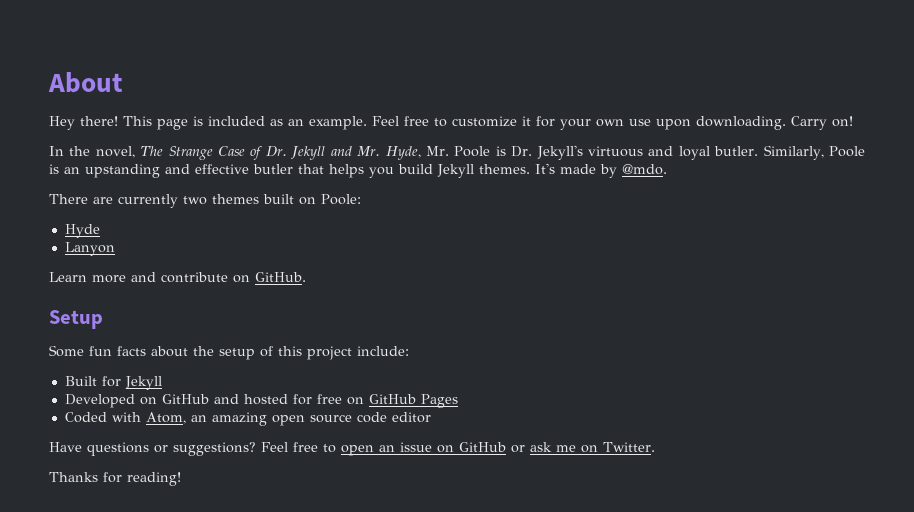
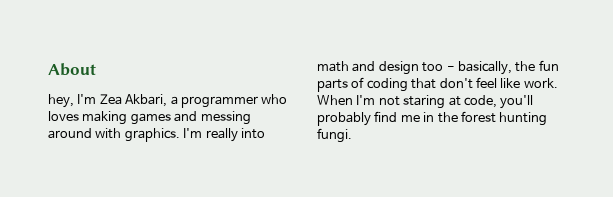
[49,116,853,130] [49,145,865,160] [49,163,667,178] [49,194,361,208] [64,224,100,238] [64,242,115,256] [49,272,306,283] [49,310,103,329] [49,345,409,360] [64,376,162,390] [64,394,458,408] [64,412,431,426] [49,442,655,456] [49,472,181,486] Hey there! This page is included as an example. Feel free to customize it for your own use upon downloading. Carry on! // In the novel, The Strange Case of Dr. Jekyll and Mr. Hyde, Mr. Poole is Dr. Jekyll's virtuous and loyal butler. Similarly, Poole is an upstanding and effective butler that helps you build Jekyll themes. It's made by @mdo. // There are currently two themes built on Poole: // Hyde // Lanyon // Learn more and contribute on GitHub. // Setup // Some fun facts about the setup of this project include: // Built for Jekyll // Developed on GitHub and hosted for free on GitHub Pages // Coded with Atom, an amazing open source code editor // Have questions or suggestions? Feel free to open an issue on GitHub or ask me on Twitter. // Thanks for reading! -> [48,94,288,108] [48,111,251,125] [48,128,265,142] [317,60,559,75] [317,77,558,92] [317,95,534,109] [317,111,548,126] [317,128,352,143] hey, I'm Zea Akbari, a programmer who loves making games and messing around with graphics. I'm really into math and design too - basically, the fun parts of coding that don't feel like work. When I'm not staring at code, you'll probably find me in the forest hunting fungi.

